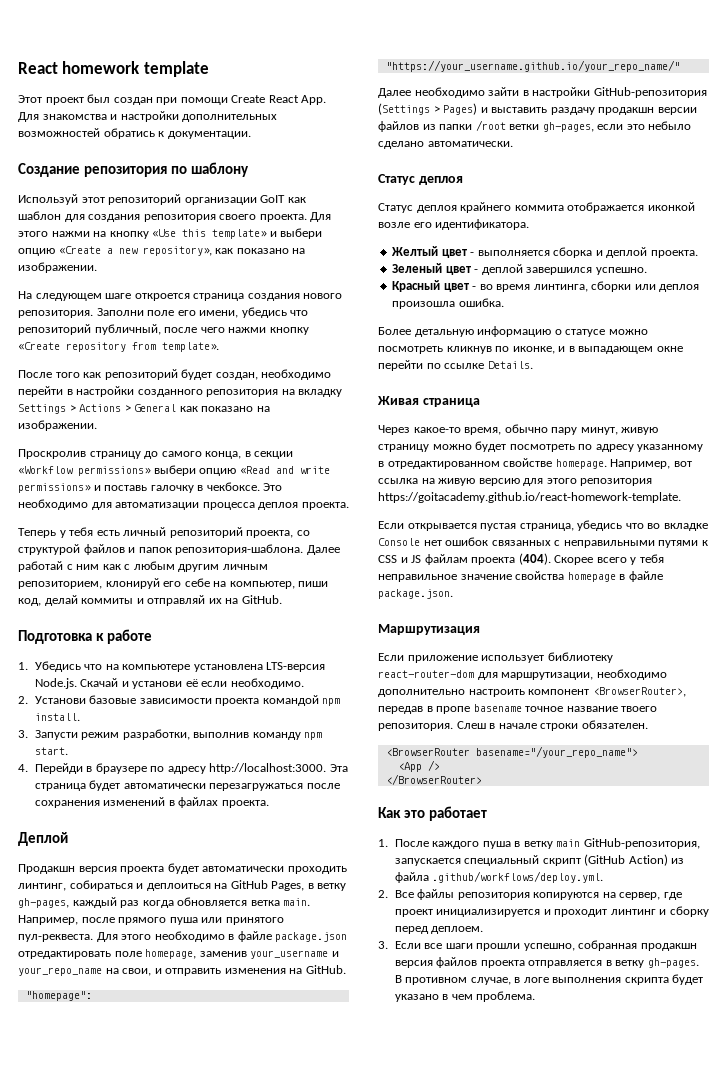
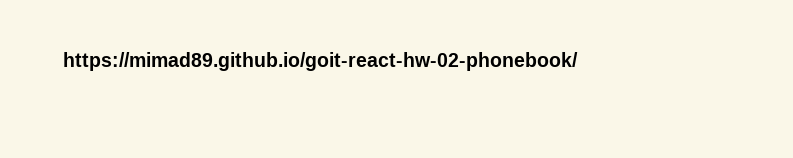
[18,61,209,77] [18,94,327,105] [18,111,278,122] [18,128,251,139] [18,162,250,177] [18,194,306,205] [18,211,332,222] [18,228,323,239] [18,246,306,256] [18,262,97,273] [18,291,343,301] [18,307,309,318] [18,324,309,335] [18,342,219,352] [18,369,332,380] [18,386,343,397] [18,404,270,414] [18,420,97,431] [18,449,294,459] [18,465,330,476] [18,482,283,493] [18,499,349,510] [18,527,310,538] [18,544,340,555] [18,561,268,572] [18,578,329,589] [18,595,282,606] [18,629,153,644] [18,661,326,672] [34,678,304,689] [18,695,341,706] [34,713,80,721] [18,729,323,740] [34,747,68,755] [18,763,348,774] [34,780,340,791] [34,797,269,808] [18,832,68,846] [18,863,347,874] [18,880,347,891] [18,897,311,908] [18,915,284,925] [18,931,348,942] [18,949,339,959] [18,965,346,976] [25,991,92,1001] [385,60,680,72] [378,87,707,98] [378,103,697,115] [378,120,692,132] [378,141,513,149] [378,174,463,185] [378,202,695,213] [378,219,530,230] [391,246,698,258] [392,263,647,275] [392,280,700,292] [392,298,504,309] [378,326,648,337] [378,346,683,354] [378,360,533,371] [377,396,480,407] [378,424,659,435] [378,441,704,452] [378,458,692,469] [378,478,653,486] [378,492,681,503] [378,520,708,531] [378,537,708,548] [378,553,664,565] [378,571,663,582] [378,589,453,599] [378,624,480,635] [378,652,613,663] [378,669,667,680] [378,687,686,697] [378,704,658,714] [378,720,648,731] [385,746,638,758] [397,760,440,772] [385,774,482,785] [378,806,488,821] [378,838,700,849] [394,854,685,866] [394,871,604,883] [378,889,682,900] [394,906,709,917] [394,926,484,934] [378,940,697,951] [394,957,699,968] [394,974,704,985] [394,991,536,1002] React homework template // Этот проект был создан при помощи Create React App. Для знакомства и настройки дополнительных возможностей обратись к документации. // Создание репозитория по шаблону // Используй этот репозиторий организации GoIT как шаблон для создания репозитория своего проекта. Для этого нажми на кнопку «Use this template» и выбери опцию «Create a new repository», как показано на изображении. // На следующем шаге откроется страница создания нового репозитория. Заполни поле его имени, убедись что репозиторий публичный, после чего нажми кнопку «Create repository from template». // После того как репозиторий будет создан, необходимо перейти в настройки созданного репозитория на вкладку Settings > Actions > General как показано на изображении. // Проскролив страницу до самого конца, в секции «Workflow permissions» выбери опцию «Read and write permissions» и поставь галочку в чекбоксе. Это необходимо для автоматизации процесса деплоя проекта. // Теперь у тебя есть личный репозиторий проекта, со структурой файлов и папок репозитория-шаблона. Далее работай с ним как с любым другим личным репозиторием, клонируй его себе на компьютер, пиши код, делай коммиты и отправляй их на GitHub. // Подготовка к работе // 1. Убедись что на компьютере установлена LTS-версия Node.js. Скачай и установи её если необходимо. // 2. Установи базовые зависимости проекта командой npm install. // 3. Запусти режим разработки, выполнив команду npm start. // 4. Перейди в браузере по адресу http://localhost:3000. Эта страница будет автоматически перезагружаться после сохранения изменений в файлах проекта. // Деплой // Продакшн версия проекта будет автоматически проходить линтинг, собираться и деплоиться на GitHub Pages, в ветку gh-pages, каждый раз когда обновляется ветка main. Например, после прямого пуша или принятого пул-реквеста. Для этого необходимо в файле package.json отредактировать поле homepage, заменив your_username и your_repo_name на свои, и отправить изменения на GitHub. // "homepage": "https://your_username.github.io/your_repo_name/" // Далее необходимо зайти в настройки GitHub-репозитория (Settings > Pages) и выставить раздачу продакшн версии файлов из папки /root ветки gh-pages, если это небыло сделано автоматически. // Статус деплоя // Статус деплоя крайнего коммита отображается иконкой возле его идентификатора. // Желтый цвет - выполняется сборка и деплой проекта. // Зеленый цвет - деплой завершился успешно. // Красный цвет - во время линтинга, сборки или деплоя произошла ошибка. // Более детальную информацию о статусе можно посмотреть кликнув по иконке, и в выпадающем окне перейти по ссылке Details. // Живая страница // Через какое-то время, обычно пару минут, живую страницу можно будет посмотреть по адресу указанному в отредактированном свойстве homepage. Например, вот ссылка на живую версию для этого репозитория https://goitacademy.github.io/react-homework-template. // Если открывается пустая страница, убедись что во вкладке Console нет ошибок связанных с неправильными путями к CSS и JS файлам проекта (404). Скорее всего у тебя неправильное значение свойства homepage в файле package.json. // Маршрутизация // Если приложение использует библиотеку react-router-dom для маршрутизации, необходимо дополнительно настроить компонент <BrowserRouter>, передав в пропе basename точное название твоего репозитория. Слеш в начале строки обязателен. // <BrowserRouter basename="/your_repo_name"> // <App /> // </BrowserRouter> // Как это работает // 1. После каждого пуша в ветку main GitHub-репозитория, запускается специальный скрипт (GitHub Action) из файла .github/workflows/deploy.yml. // 2. Все файлы репозитория копируются на сервер, где проект инициализируется и проходит линтинг и сборку перед деплоем. // 3. Если все шаги прошли успешно, собранная продакшн версия файлов проекта отправляется в ветку gh-pages. В противном случае, в логе выполнения скрипта будет указано в чем проблема. -> [63,52,578,71] https://mimad89.github.io/goit-react-hw-02-phonebook/

